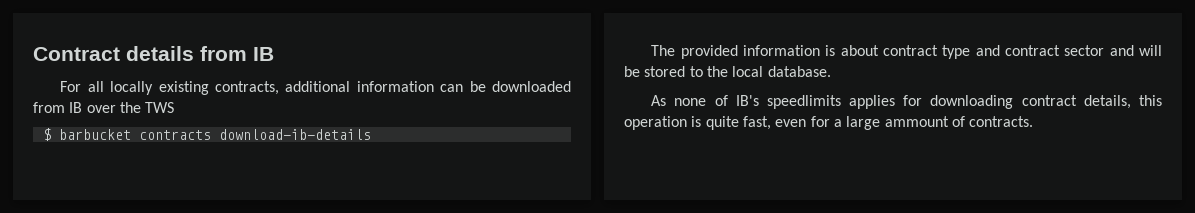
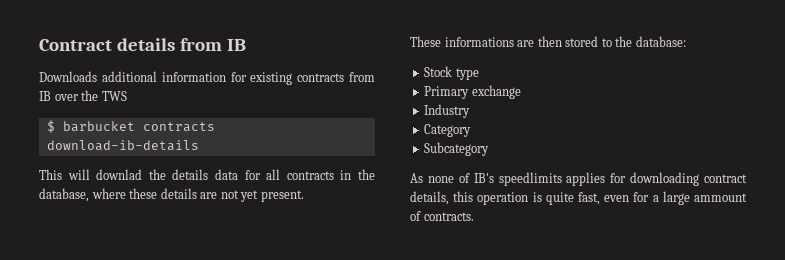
[60,81,571,95] For all locally existing contracts, additional information can be downloaded -> [39,71,345,85] Downloads additional information for existing contracts
[651,45,1162,59] [624,66,831,77] The provided information is about contract type and contract sector and will be stored to the local database. -> [39,169,375,180] [39,188,304,202] [410,36,686,47] [424,66,479,80] [424,85,521,99] [424,104,471,118] [424,124,472,137] [424,142,490,156] This will downlad the details data for all contracts in the database, where these details are not yet present. // These informations are then stored to the database: // Stock type // Primary exchange // Industry // Category // Subcategory

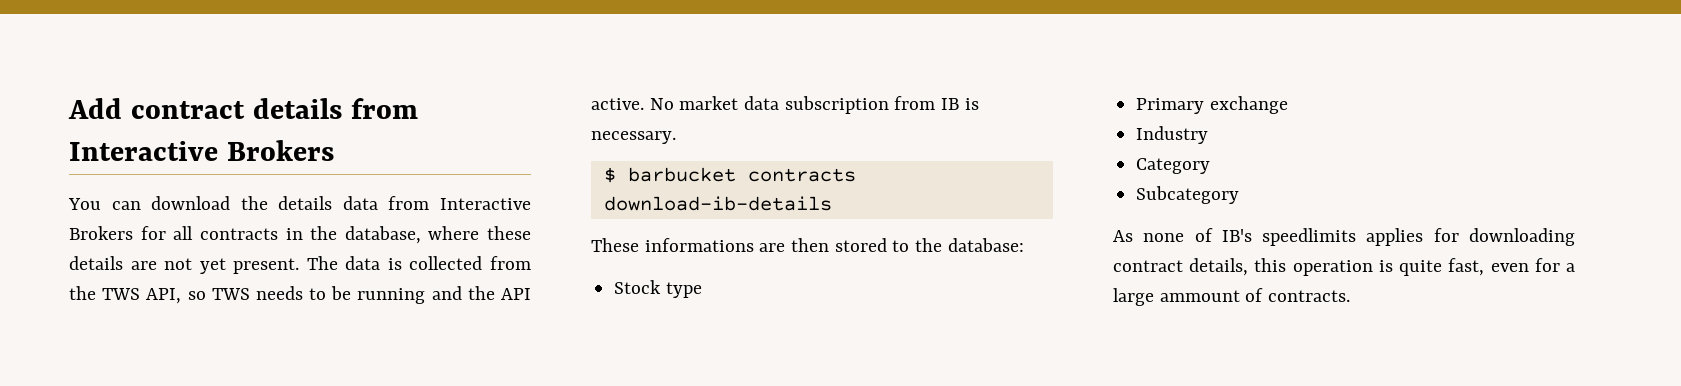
[39,38,246,51] [39,71,375,85] [39,90,127,101] [46,120,215,133] [46,140,199,151] [39,169,238,180] Contract details from IB // Downloads additional information for existing contracts from IB over the TWS // $ barbucket contracts download-ib-details // This will downlad the details data -> [68,98,418,119] [69,140,334,161] [68,196,531,210] [69,226,133,240] Add contract details from Interactive Brokers // You can download the details data from Interactive Brokers
(304, 196) none -> [306,256,531,270] [69,286,531,304] [591,96,979,114] [591,131,676,144] [603,167,856,183] [603,196,832,211] The data is collected from the TWS API, so TWS needs to be running and the API active. No market data subscription from IB is necessary. // $ barbucket contracts download-ib-details

